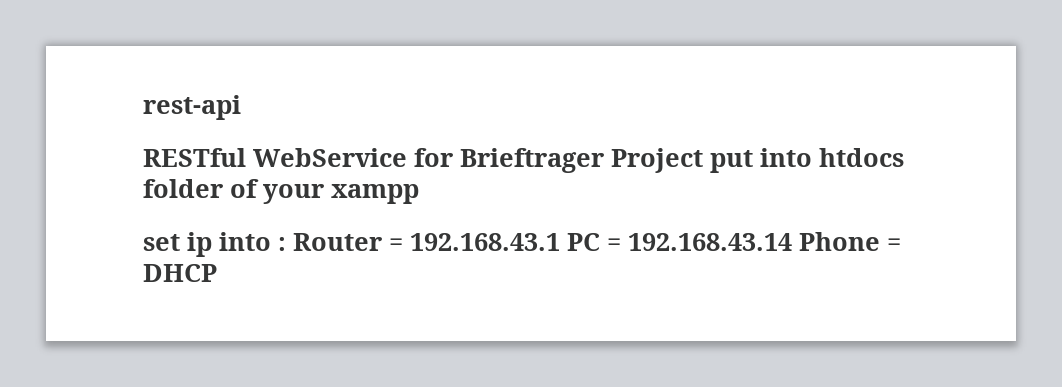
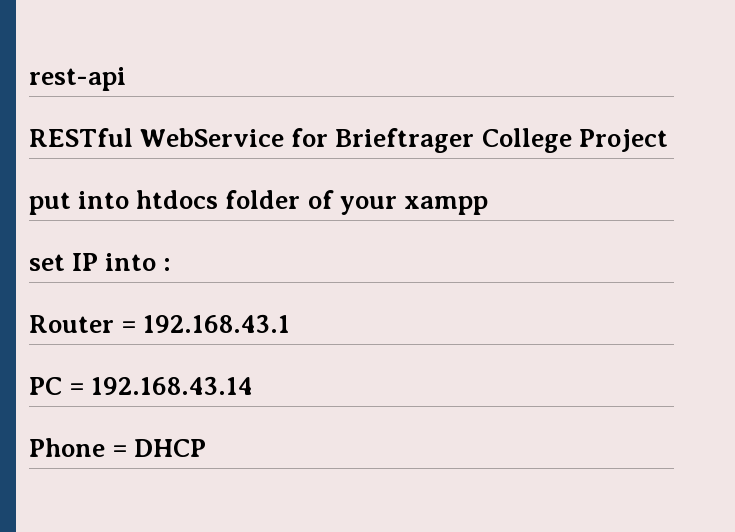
(604, 160) none -> [481,128,572,153] College
(703, 160) none -> (668, 140) //
[187,232,212,257] ip -> [72,253,99,271] IP
(286, 244) none -> (172, 264) //
(560, 242) none -> (291, 323) //
(792, 242) none -> (254, 385) //

